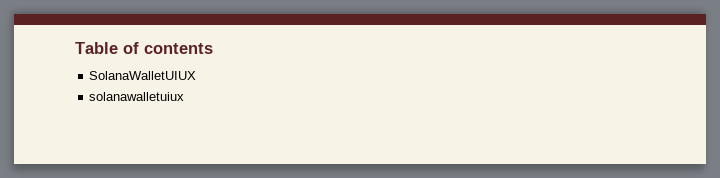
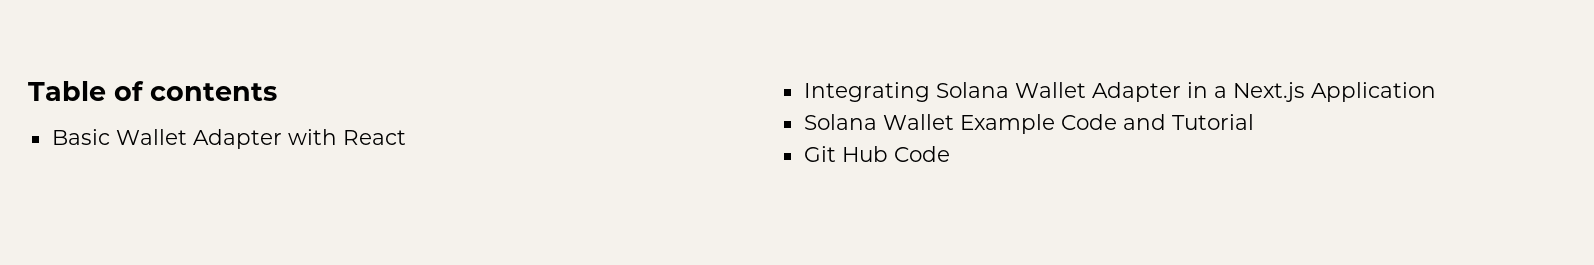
[89,71,197,80] [89,92,185,101] SolanaWalletUIUX // solanawalletuiux -> [51,129,406,149] [803,82,1436,102] [803,114,1254,134] [803,146,950,162] Basic Wallet Adapter with React // Integrating Solana Wallet Adapter in a Next.js Application // Solana Wallet Example Code and Tutorial // Git Hub Code

